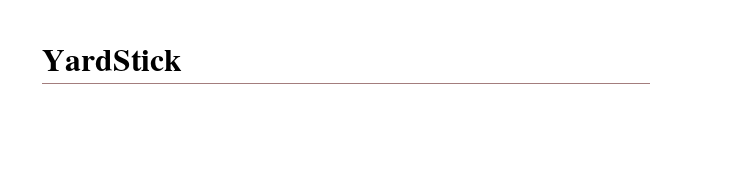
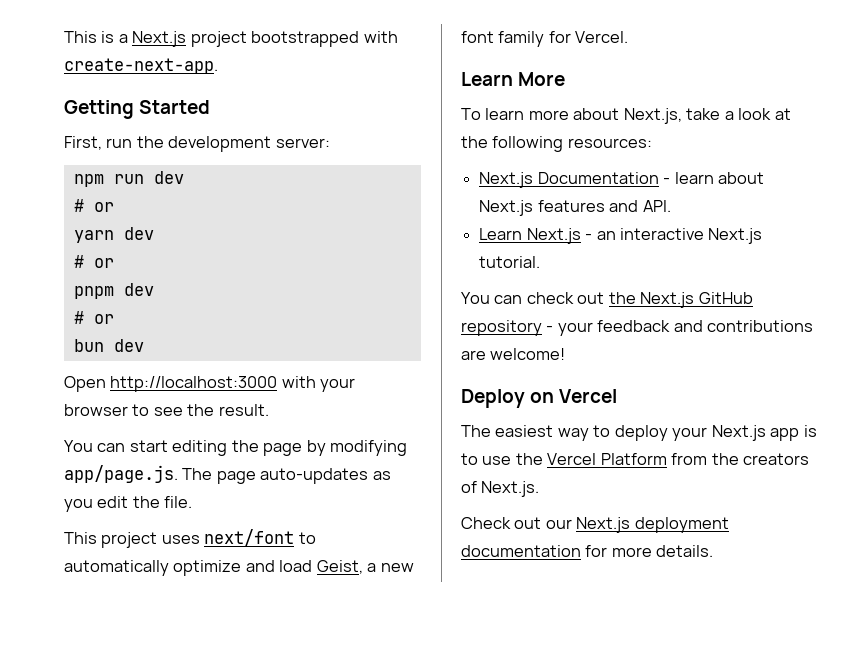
[42,50,182,71] YardStick -> [64,31,398,47] [64,58,218,74] [64,100,211,119] [64,136,330,152] [73,171,184,187] [73,199,114,212] [73,227,154,243] [73,255,114,268] [73,283,154,299] [73,311,114,324] [73,339,144,352] [64,376,356,392] [64,404,269,416] [64,440,408,456] [64,465,391,484] [64,496,193,512] [64,529,316,548] [64,560,414,576] [461,31,629,47] [461,72,566,86] [461,108,791,124] [461,136,652,152] [479,172,764,188] [479,200,671,216] [479,228,763,244] [479,256,541,268] [461,292,753,308] [461,320,814,336] [461,348,566,360] [461,389,618,408] [461,425,817,441] [461,453,810,465] [461,481,540,497] [461,517,729,533] [461,545,714,557] This is a Next.js project bootstrapped with create-next-app. // Getting Started // First, run the development server: // npm run dev // # or // yarn dev // # or // pnpm dev // # or // bun dev // Open http://localhost:3000 with your browser to see the result. // You can start editing the page by modifying app/page.js. The page auto-updates as you edit the file. // This project uses next/font to automatically optimize and load Geist, a new font family for Vercel. // Learn More // To learn more about Next.js, take a look at the following resources: // Next.js Documentation - learn about Next.js features and API. // Learn Next.js - an interactive Next.js tutorial. // You can check out the Next.js GitHub repository - your feedback and contributions are welcome! // Deploy on Vercel // The easiest way to deploy your Next.js app is to use the Vercel Platform from the creators of Next.js. // Check out our Next.js deployment documentation for more details.

